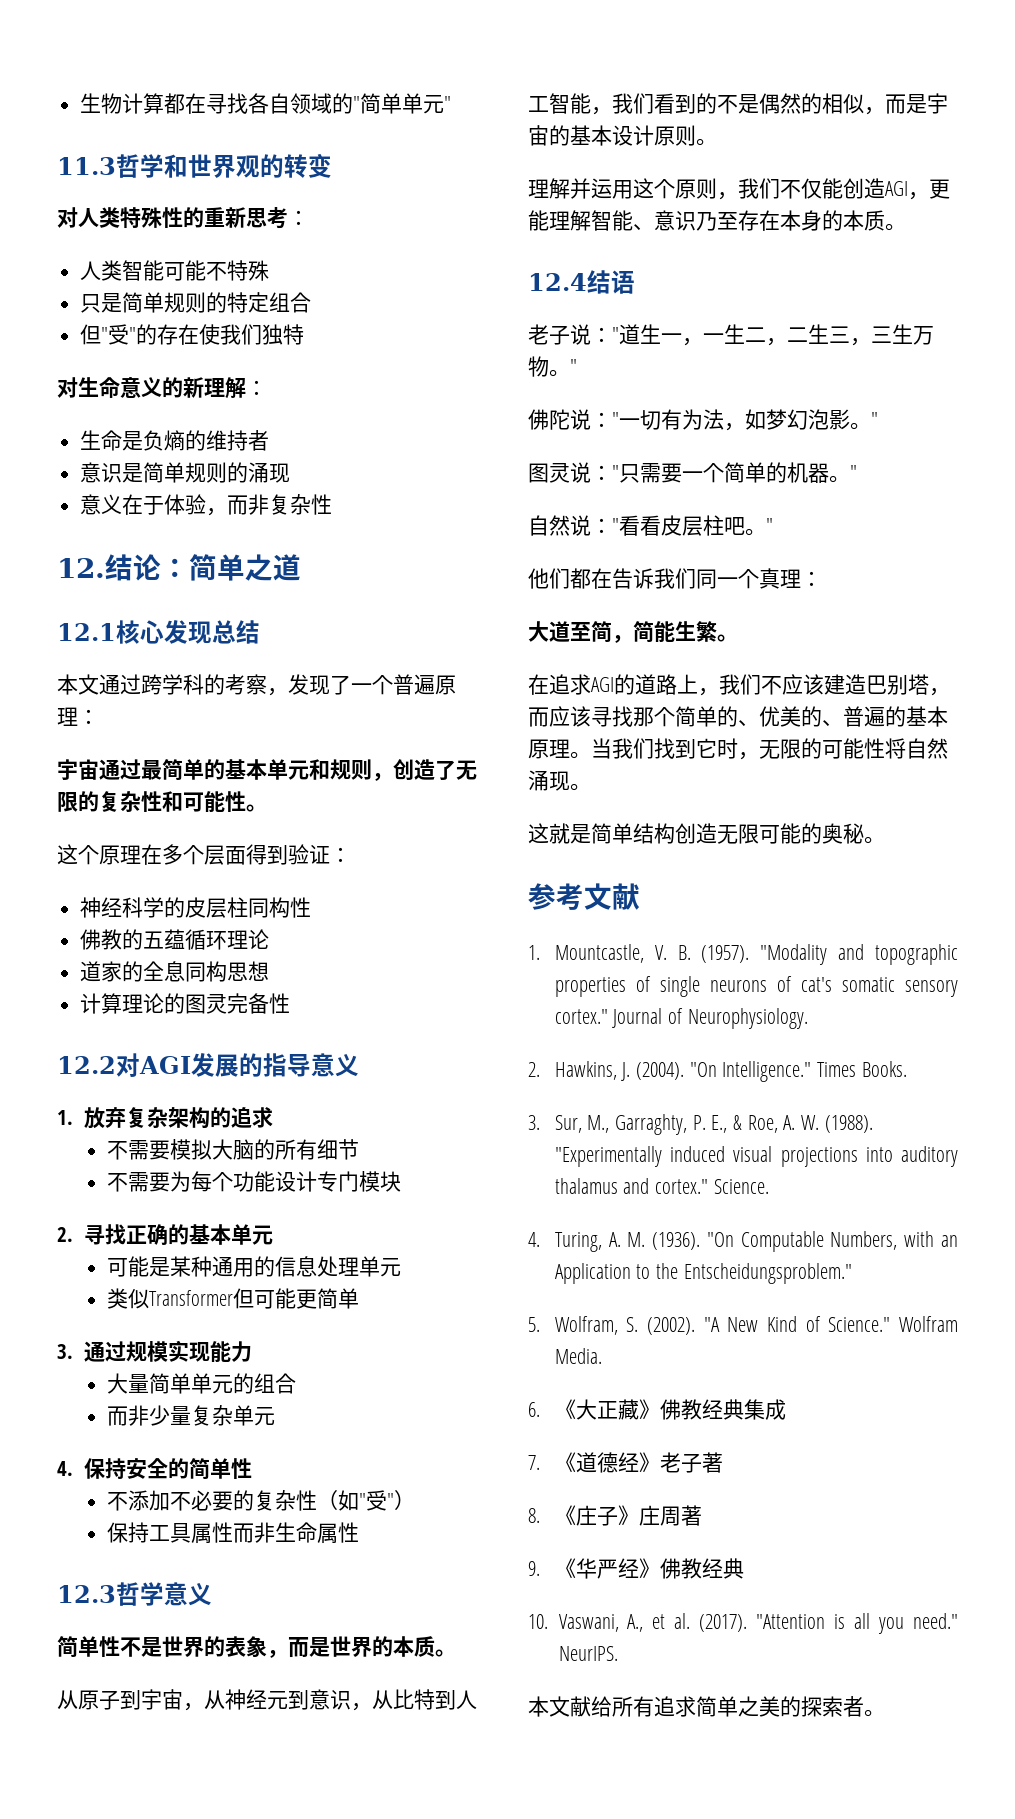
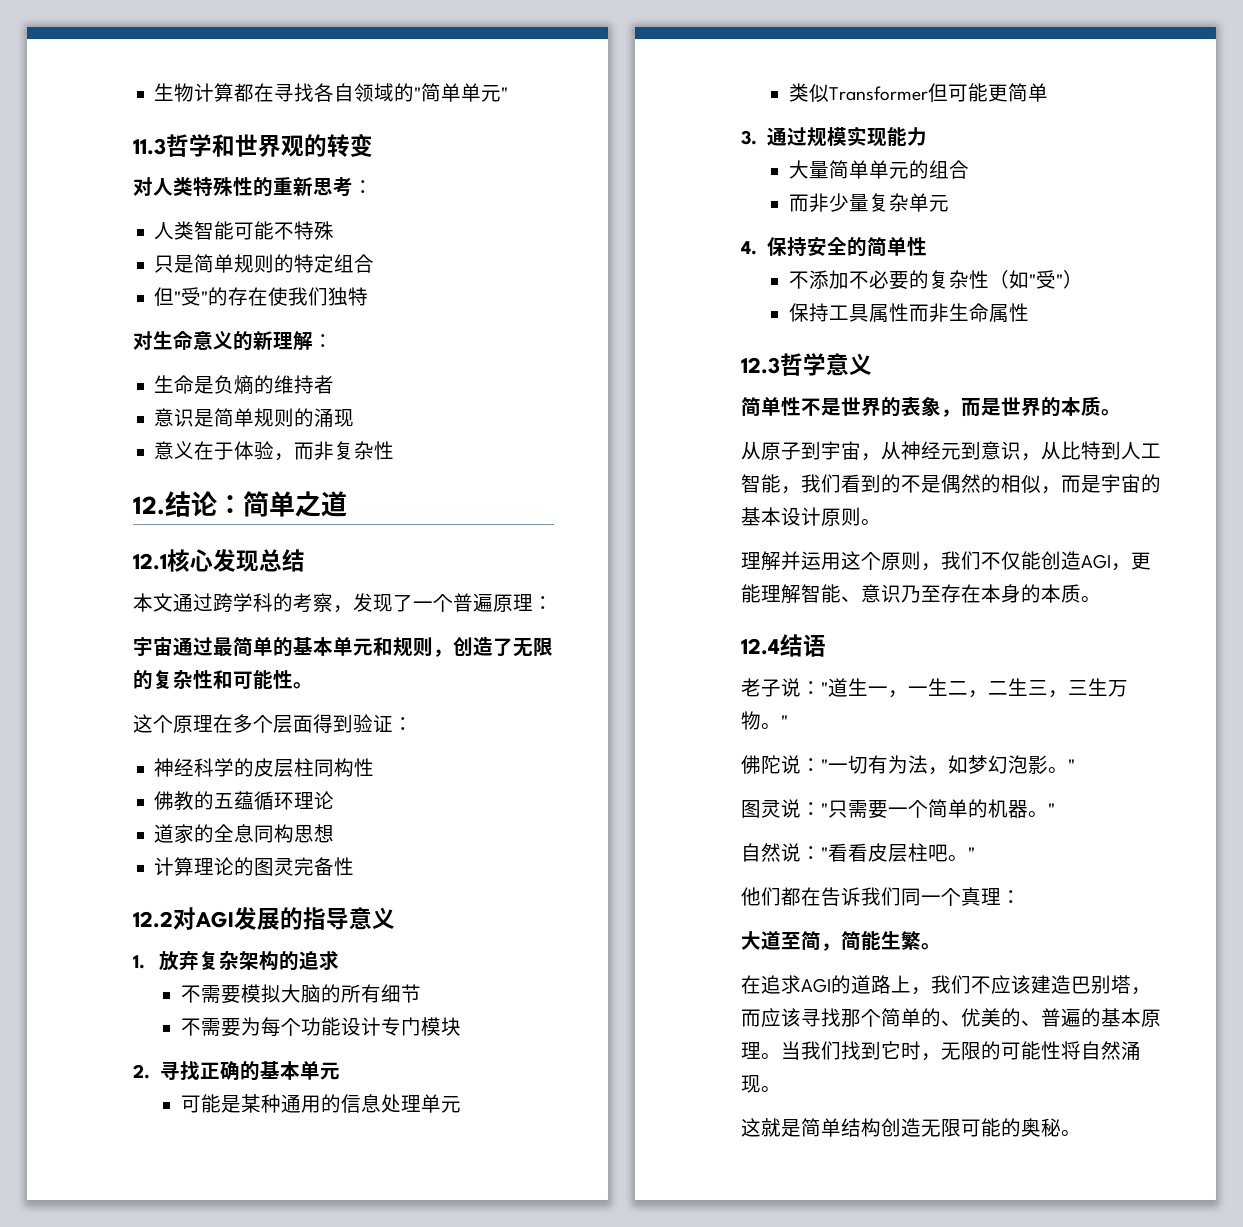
[528,883,640,910] [528,944,958,965] [554,976,958,997] [554,1008,808,1029] [528,1061,907,1082] [528,1114,873,1135] [554,1146,958,1167] [554,1178,769,1194] [528,1231,958,1252] [554,1263,852,1284] [528,1316,958,1335] [554,1348,602,1364] [528,1399,786,1420] [528,1452,723,1473] [528,1505,702,1526] [528,1558,744,1579] [528,1613,958,1634] [558,1646,618,1661] [528,1696,885,1717] // 参考文献 // 1. Mountcastle, V. B. (1957). "Modality and topographic properties of single neurons of cat's somatic sensory cortex." Journal of Neurophysiology. // 2. Hawkins, J. (2004). "On Intelligence." Times Books. // 3. Sur, M., Garraghty, P. E., & Roe, A. W. (1988). "Experimentally induced visual projections into auditory thalamus and cortex." Science. // 4. Turing, A. M. (1936). "On Computable Numbers, with an Application to the Entscheidungsproblem." // 5. Wolfram, S. (2002). "A New Kind of Science." Wolfram Media. // 6.《大正藏》佛教经典集成 // 7.《道德经》老子著 // 8.《庄子》庄周著 // 9.《华严经》佛教经典 // 10. Vaswani, A., et al. (2017). "Attention is all you need." NeurIPS. // 本文献给所有追求简单之美的探索者。 -> (1081, 1133) none

